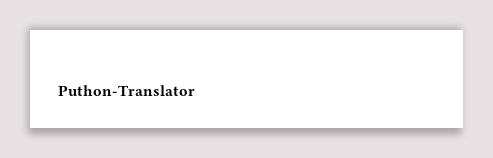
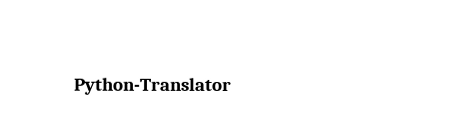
[58,85,195,96] Puthon-Translator -> [73,77,231,95] Python-Translator

